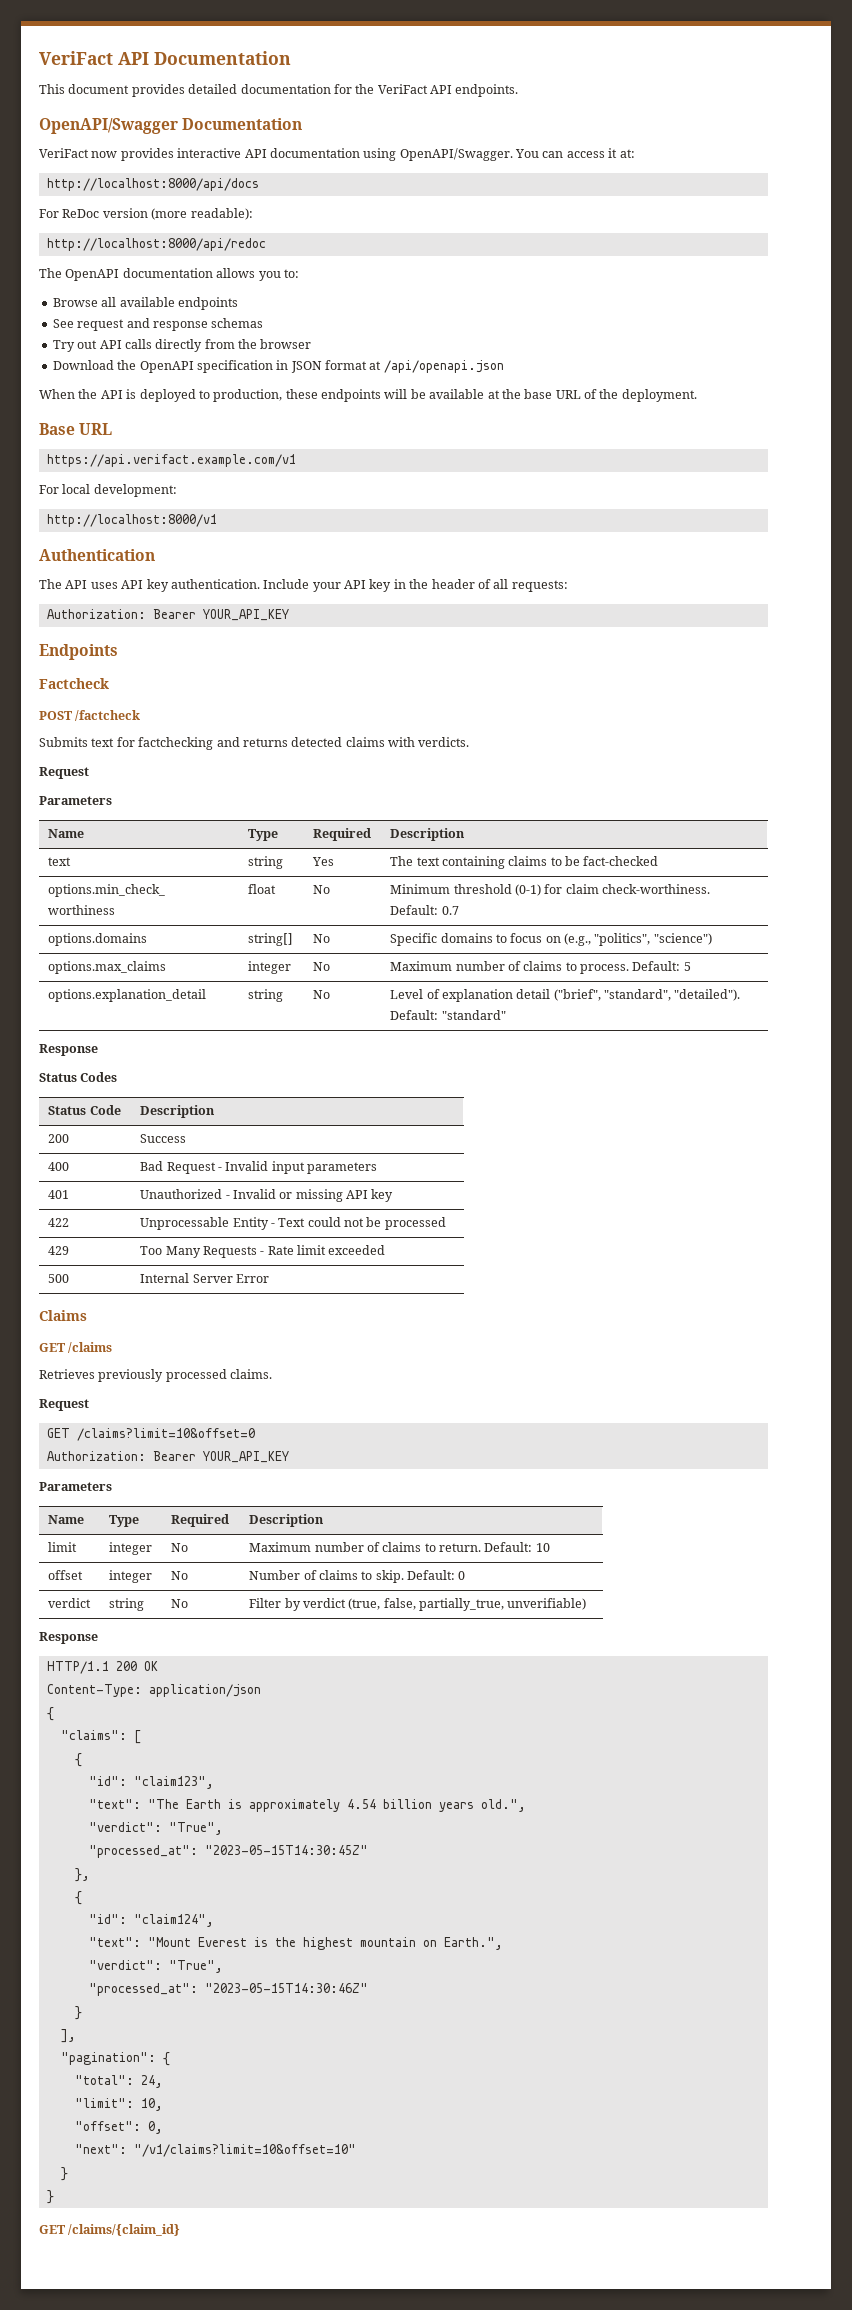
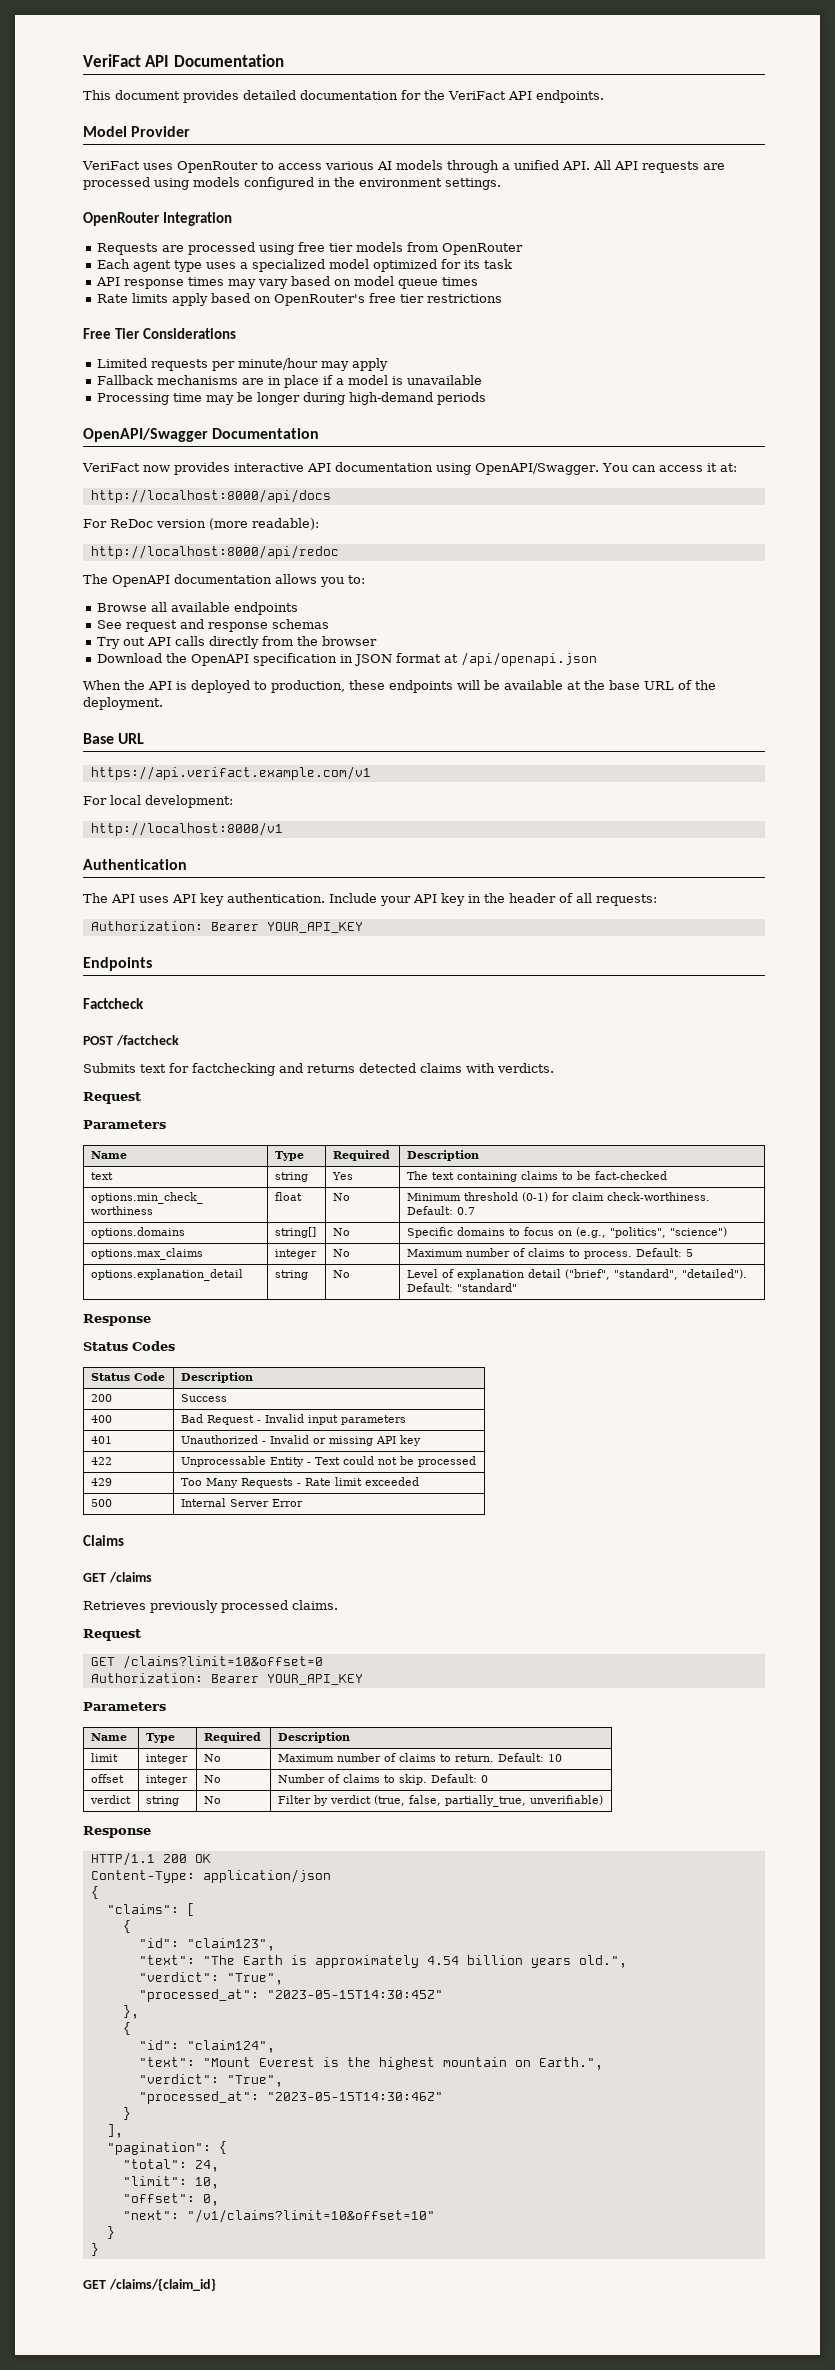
(519, 90) none -> [83,126,191,137] [82,160,725,173] [83,177,501,190] [83,212,232,226] [96,242,523,255] [96,259,512,272] [95,276,478,289] [96,293,502,306] [83,328,236,339] [96,358,388,371] [96,375,482,388] [96,392,486,405] // Model Provider // VeriFact uses OpenRouter to access various AI models through a unified API. All API requests are processed using models configured in the environment settings. // OpenRouter Integration // Requests are processed using free tier models from OpenRouter // Each agent type uses a specialized model optimized for its task // API response times may vary based on model queue times // Rate limits apply based on OpenRouter's free tier restrictions // Free Tier Considerations // Limited requests per minute/hour may apply // Fallback mechanisms are in place if a model is unavailable // Processing time may be longer during high-demand periods

